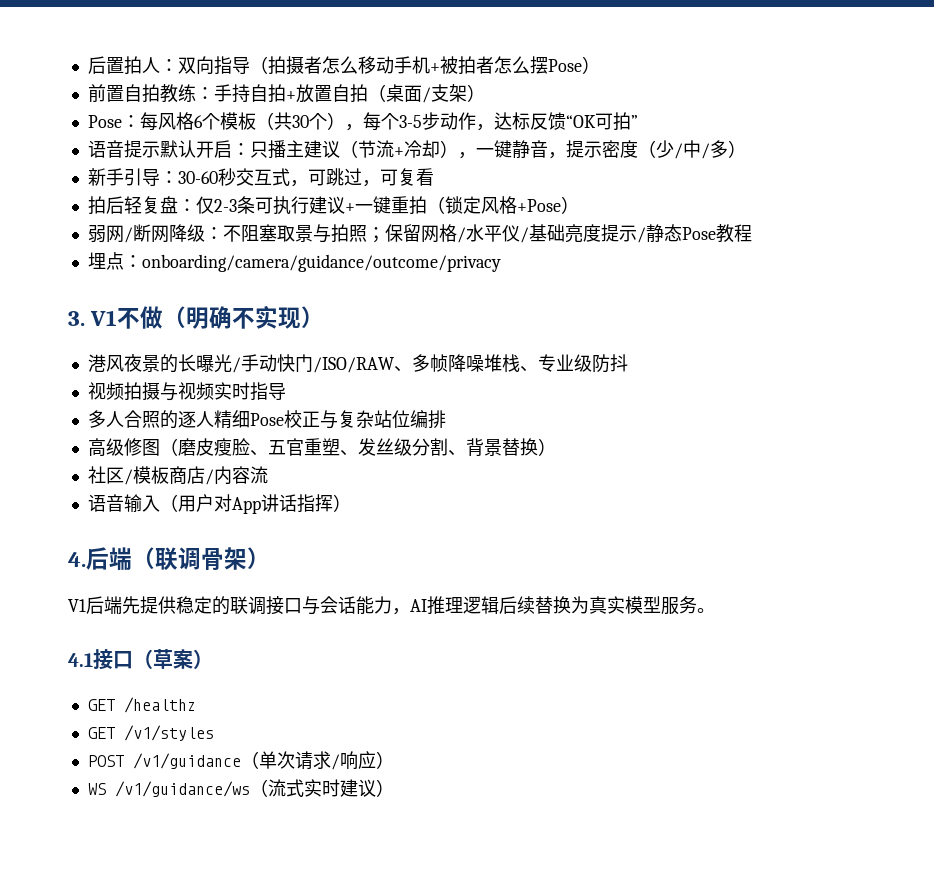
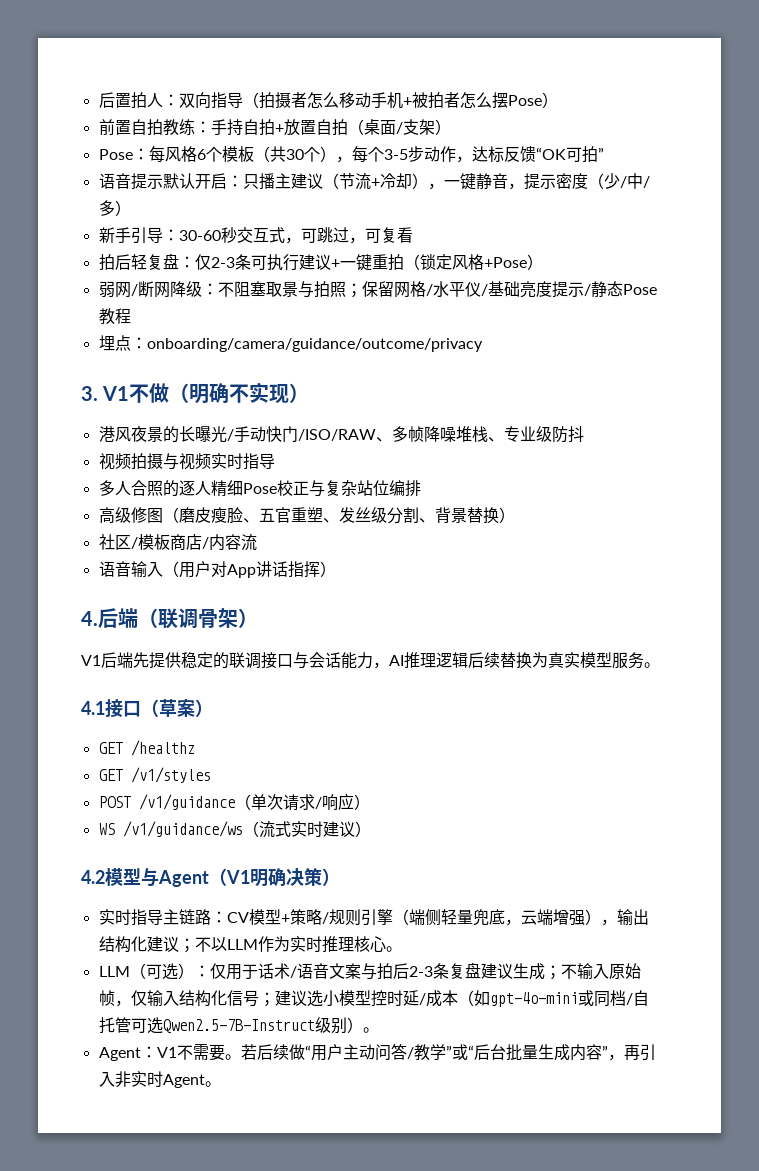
(394, 788) none -> [81,868,340,887] [98,909,649,926] [98,936,402,953] [98,962,641,980] [98,990,649,1007] [98,1017,379,1034] [98,1044,656,1061] [98,1071,221,1088] // 4.2模型与Agent（V1明确决策） // 实时指导主链路：CV模型+策略/规则引擎（端侧轻量兜底，云端增强），输出结构化建议；不以LLM作为实时推理核心。 // LLM（可选）：仅用于话术/语音文案与拍后2-3条复盘建议生成；不输入原始帧，仅输入结构化信号；建议选小模型控时延/成本（如gpt-4o-mini或同档/自托管可选Qwen2.5-7B-Instruct级别）。 // Agent：V1不需要。若后续做“用户主动问答/教学”或“后台批量生成内容”，再引入非实时Agent。

